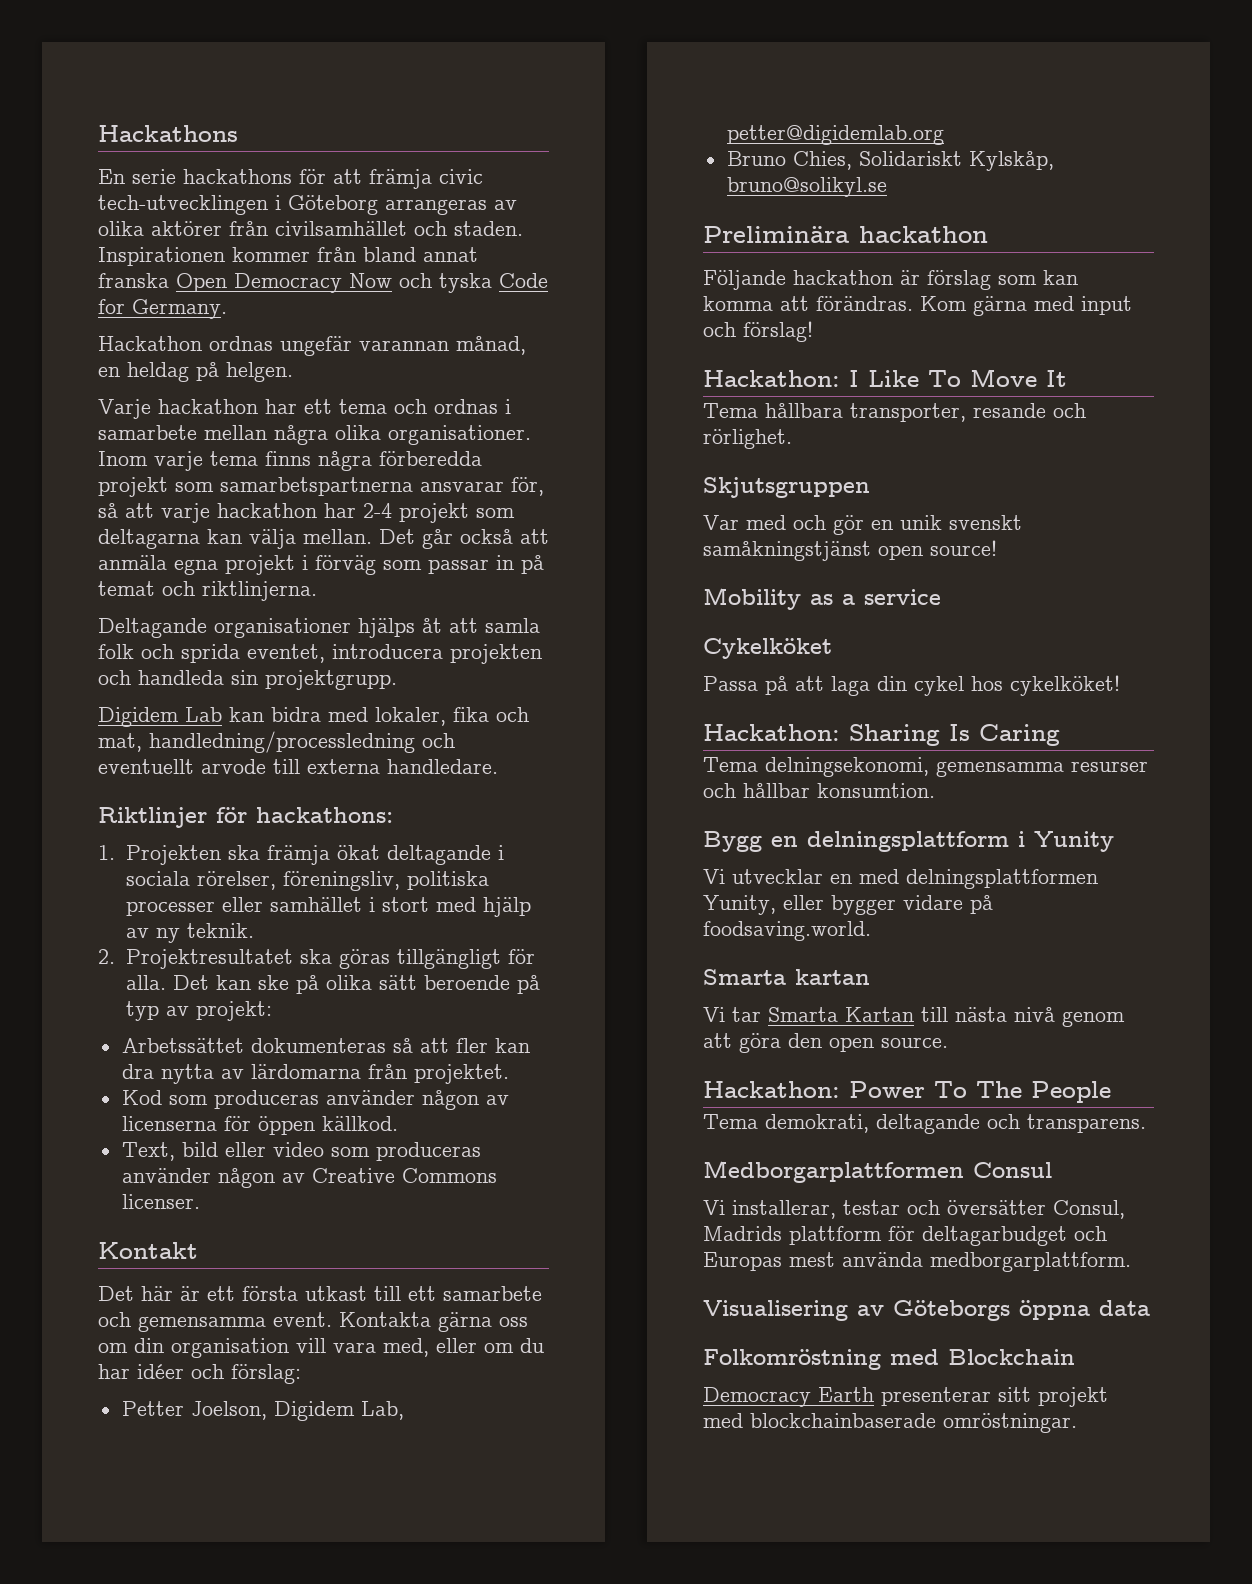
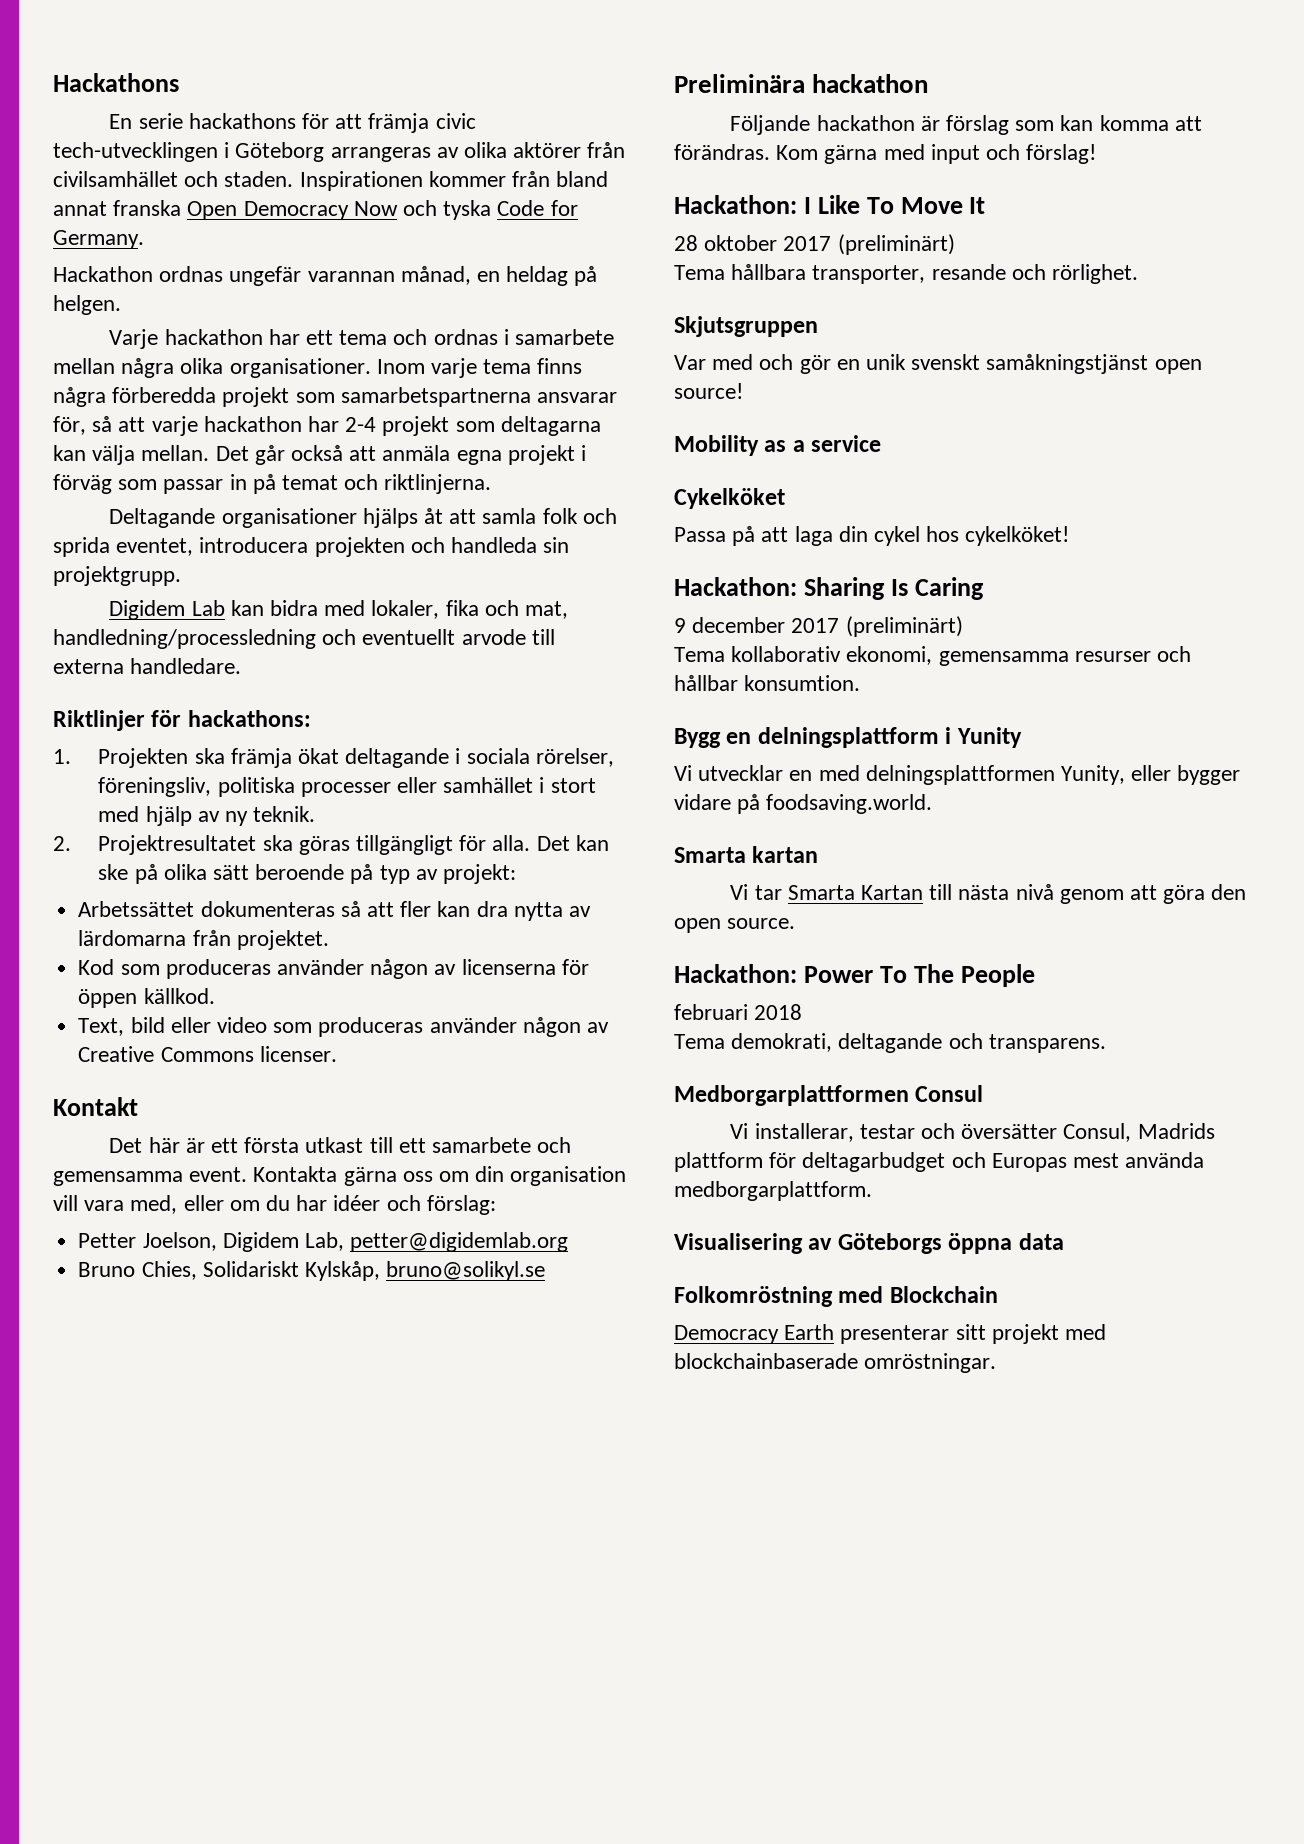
(1067, 378) none -> [674,234,955,255] // 28 oktober 2017 (preliminärt)
[703,757,929,777] // Tema delningsekonomi, -> [674,616,963,637] [674,646,933,665] // 9 december 2017 (preliminärt) // Tema kollaborativ ekonomi,
(1111, 1092) none -> [674,1004,803,1020] // februari 2018

